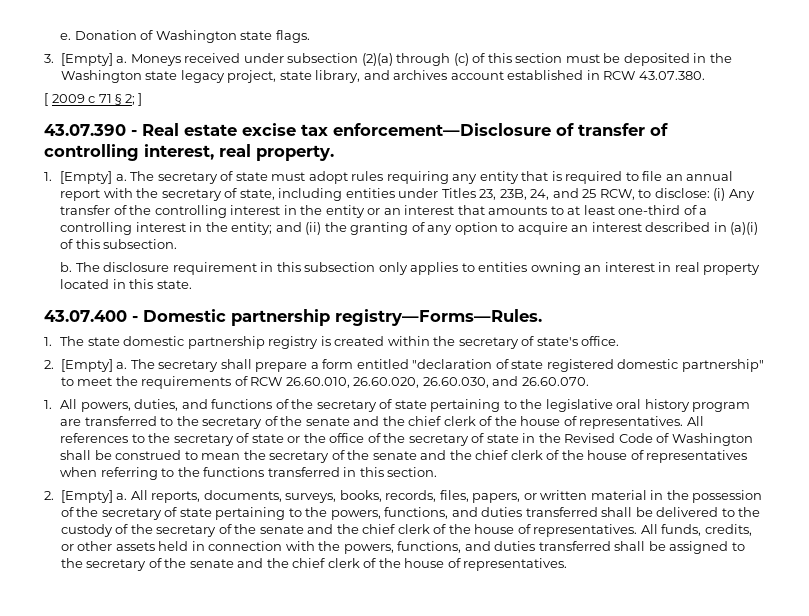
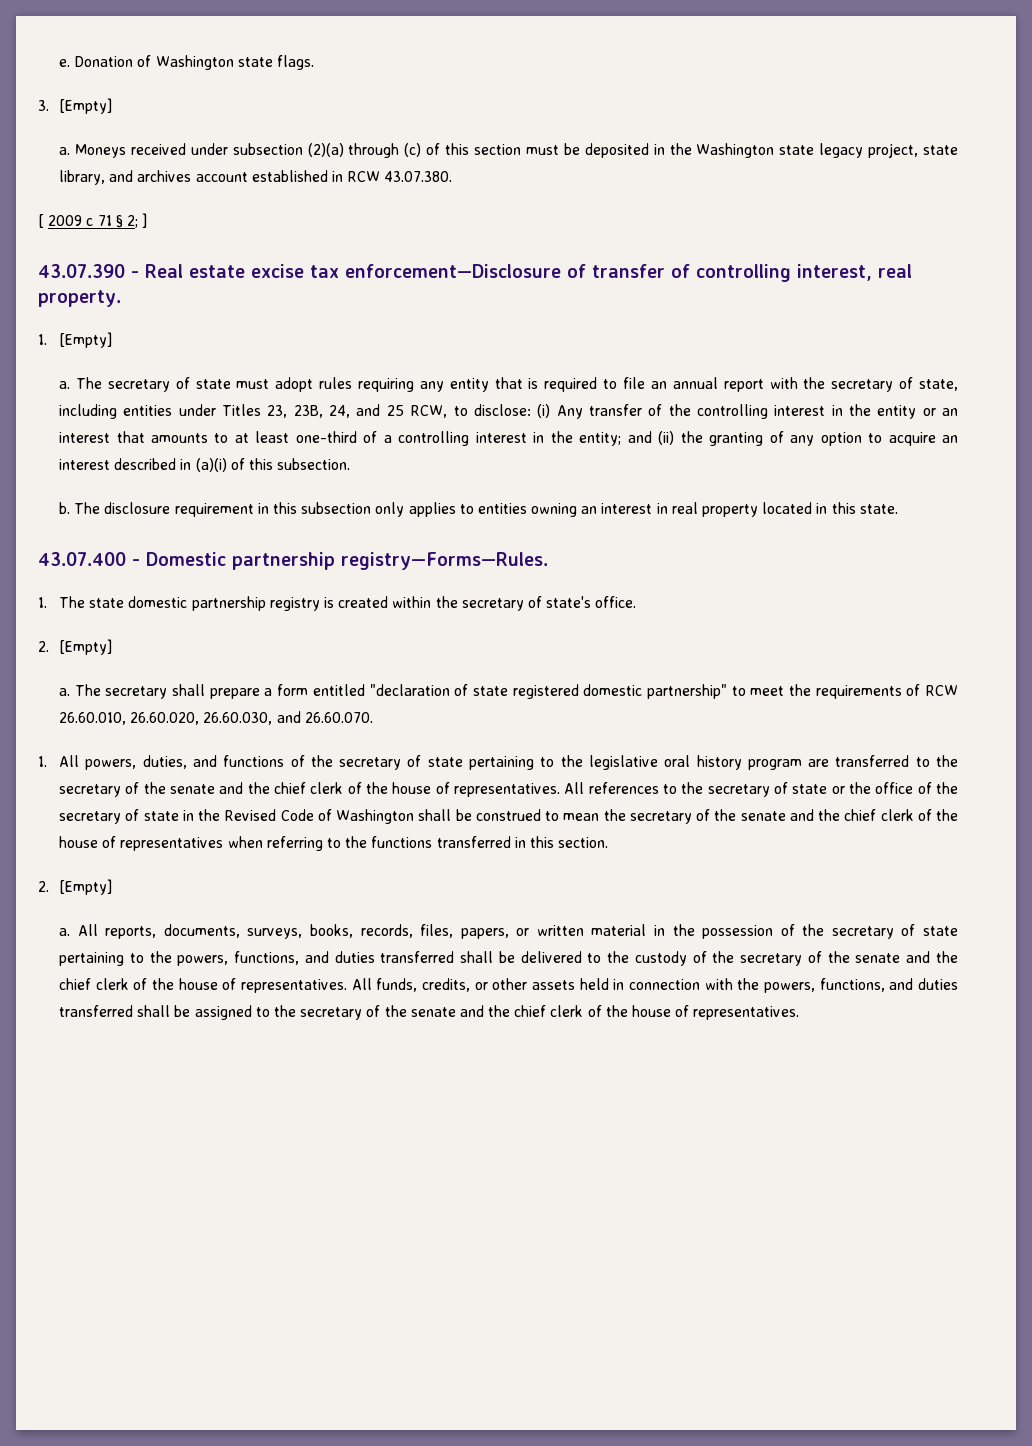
(113, 59) none -> (113, 106) //
(113, 177) none -> (113, 340) //
(113, 365) none -> (113, 647) //
(113, 496) none -> (113, 887) //

